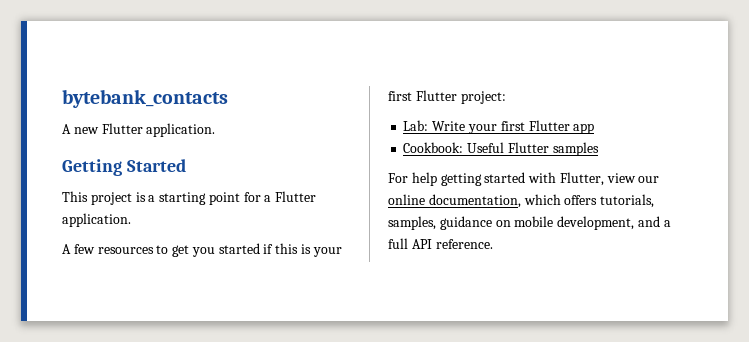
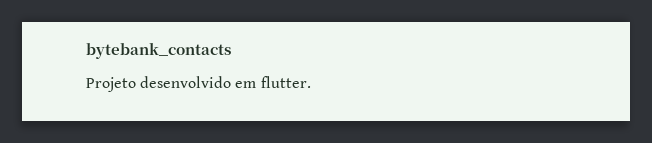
[62,123,216,137] [62,159,186,176] [62,191,317,205] [62,213,131,227] [62,243,342,257] [388,90,506,104] [403,120,595,134] [403,142,599,156] [388,172,660,186] [388,194,655,208] [388,216,671,230] [388,238,493,249] A new Flutter application. // Getting Started // This project is a starting point for a Flutter application. // A few resources to get you started if this is your first Flutter project: // Lab: Write your first Flutter app // Cookbook: Useful Flutter samples // For help getting started with Flutter, view our online documentation, which offers tutorials, samples, guidance on mobile development, and a full API reference. -> [86,76,311,92] Projeto desenvolvido em flutter.

